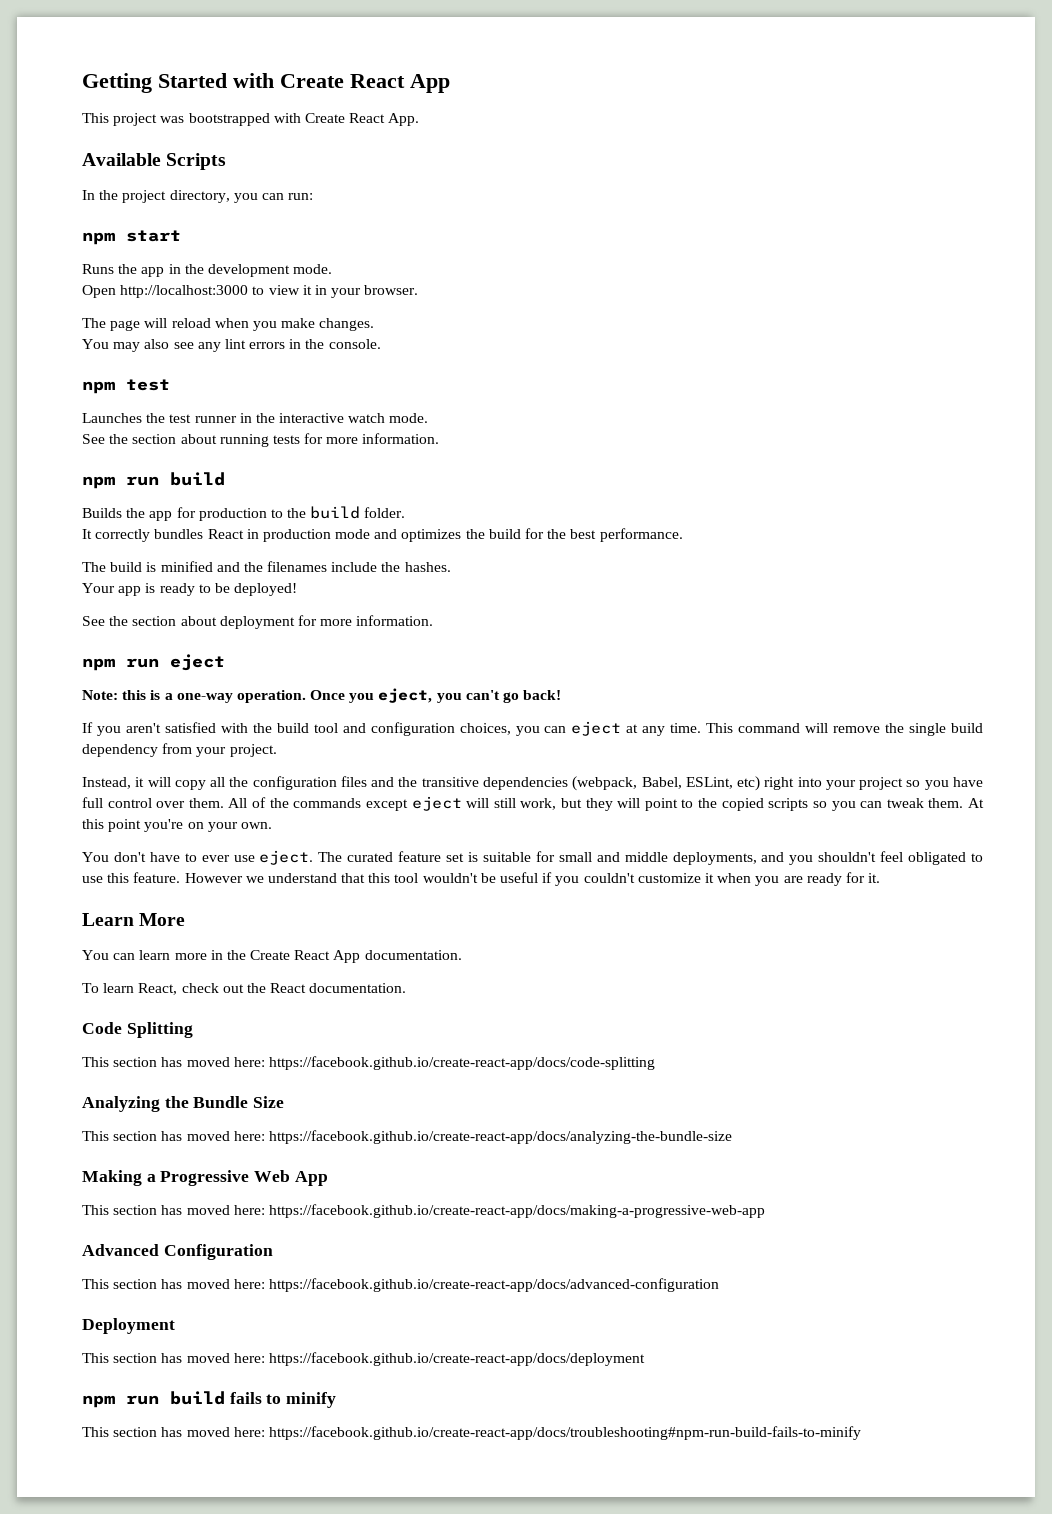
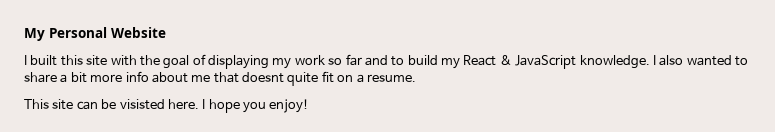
[82,73,450,93] [82,113,420,126] [82,153,227,170] [82,190,314,203] [82,230,181,245] [82,264,333,277] [82,285,419,298] [82,318,375,331] [82,339,381,352] [82,379,170,394] [82,413,429,423] [82,433,440,447] [82,472,225,489] [82,506,406,521] [82,528,683,542] [82,561,451,572] [82,583,298,596] [82,615,434,629] [82,654,225,671] [82,688,562,703] [82,721,983,736] [82,743,277,757] [82,776,983,791] [82,796,985,811] [82,819,272,832] [82,850,984,865] [82,872,881,886] [82,913,186,926] [82,950,462,963] [82,983,407,995] [82,1022,193,1038] [82,1056,655,1070] [82,1096,285,1112] [82,1130,732,1144] [82,1170,328,1186] [82,1204,765,1218] [82,1244,273,1260] [82,1278,719,1292] [82,1318,175,1334] [82,1352,645,1366] [82,1391,337,1408] [82,1426,861,1440] Getting Started with Create React App // This project was bootstrapped with Create React App. // Available Scripts // In the project directory, you can run: // npm start // Runs the app in the development mode. // Open http://localhost:3000 to view it in your browser. // The page will reload when you make changes. // You may also see any lint errors in the console. // npm test // Launches the test runner in the interactive watch mode. // See the section about running tests for more information. // npm run build // Builds the app for production to the build folder. // It correctly bundles React in production mode and optimizes the build for the best performance. // The build is minified and the filenames include the hashes. // Your app is ready to be deployed! // See the section about deployment for more information. // npm run eject // Note: this is a one-way operation. Once you eject, you can't go back! // If you aren't satisfied with the build tool and configuration choices, you can eject at any time. This command will remove the single build dependency from your project. // Instead, it will copy all the configuration files and the transitive dependencies (webpack, Babel, ESLint, etc) right into your project so you have full control over them. All of the commands except eject will still work, but they will point to the copied scripts so you can tweak them. At this point you're on your own. // You don't have to ever use eject. The curated feature set is suitable for small and middle deployments, and you shouldn't feel obligated to use this feature. However we understand that this tool wouldn't be useful if you couldn't customize it when you are ready for it. // Learn More // You can learn more in the Create React App documentation. // To learn React, check out the React documentation. // Code Splitting // This section has moved here: https://facebook.github.io/create-react-app/docs/code-splitting // Analyzing the Bundle Size // This section has moved here: https://facebook.github.io/create-react-app/docs/analyzing-the-bundle-size // Making a Progressive Web App // This section has moved here: https://facebook.github.io/create-react-app/docs/making-a-progressive-web-app // Advanced Configuration // This section has moved here: https://facebook.github.io/create-react-app/docs/advanced-configuration // Deployment // This section has moved here: https://facebook.github.io/create-react-app/docs/deployment // npm run build fails to minify // This section has moved here: https://facebook.github.io/create-react-app/docs/troubleshooting#npm-run-build-fails-to-minify -> [24,27,166,41] [24,54,748,69] [24,71,416,86] [24,99,310,113] My Personal Website // I built this site with the goal of displaying my work so far and to build my React & JavaScript knowledge. I also wanted to share a bit more info about me that doesnt quite fit on a resume. // This site can be visisted here. I hope you enjoy!

